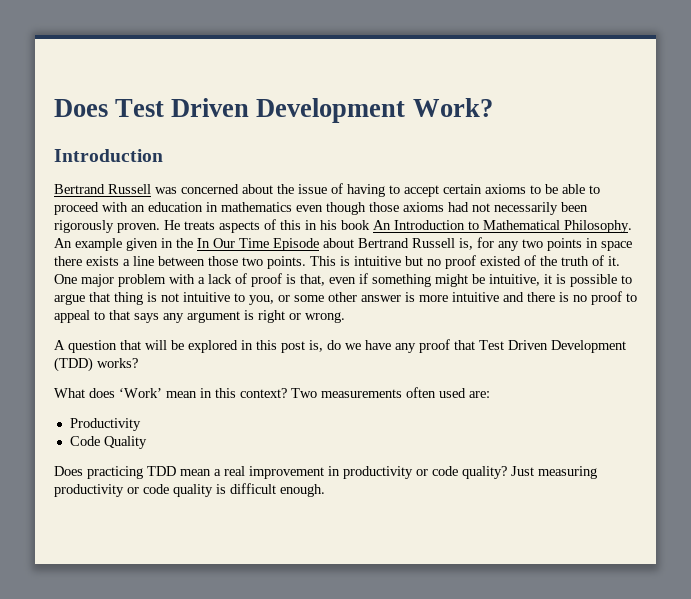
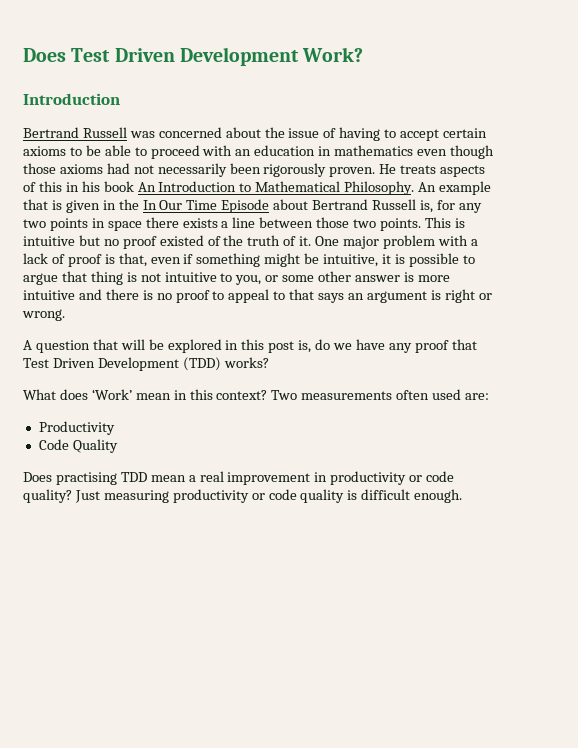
(122, 244) none -> [23,199,62,210] that is
[163,313,184,323] any -> [348,293,365,300] an
[87,466,143,479] practicing -> [55,472,117,485] practising

